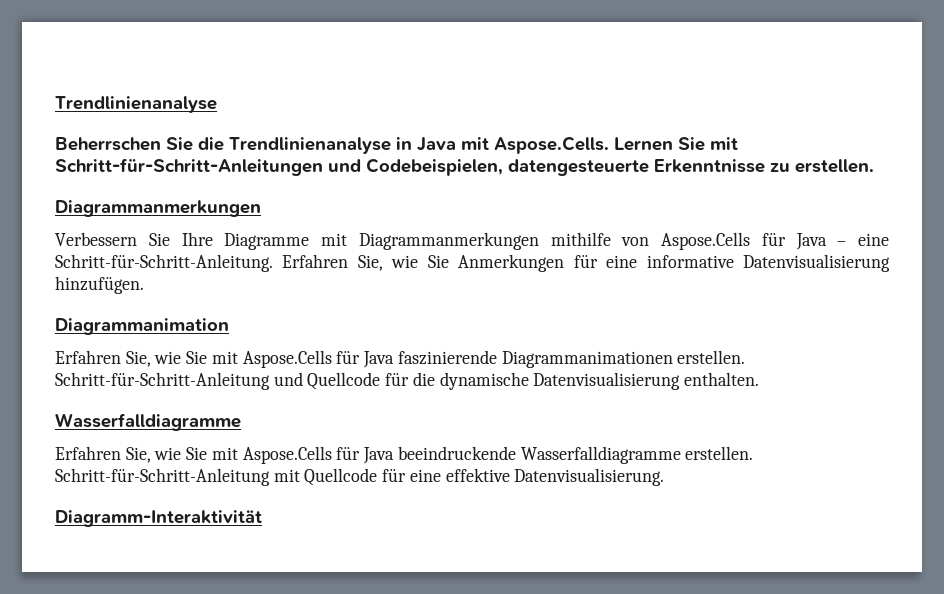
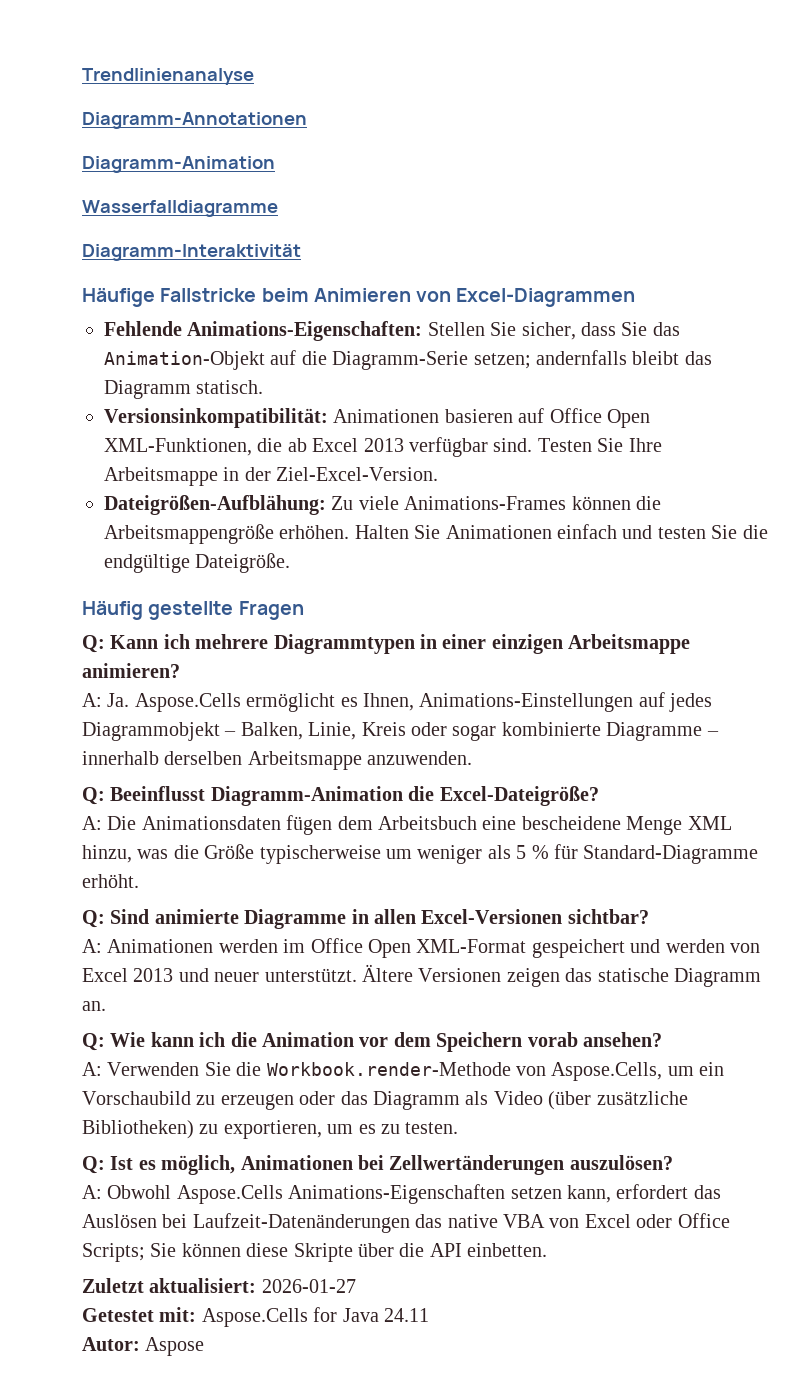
[55,136,738,154] [55,158,874,176] [55,200,261,217] [55,232,889,250] [55,254,891,272] [55,276,144,294] [55,318,229,335] [55,350,746,368] [55,372,760,390] [55,413,241,431] [55,446,754,464] [55,468,665,486] [55,510,262,527] Beherrschen Sie die Trendlinienanalyse in Java mit Aspose.Cells. Lernen Sie mit Schritt-für-Schritt-Anleitungen und Codebeispielen, datengesteuerte Erkenntnisse zu erstellen. // Diagrammanmerkungen // Verbessern Sie Ihre Diagramme mit Diagrammanmerkungen mithilfe von Aspose.Cells für Java – eine Schritt-für-Schritt-Anleitung. Erfahren Sie, wie Sie Anmerkungen für eine informative Datenvisualisierung hinzufügen. // Diagrammanimation // Erfahren Sie, wie Sie mit Aspose.Cells für Java faszinierende Diagrammanimationen erstellen. Schritt-für-Schritt-Anleitung und Quellcode für die dynamische Datenvisualisierung enthalten. // Wasserfalldiagramme // Erfahren Sie, wie Sie mit Aspose.Cells für Java beeindruckende Wasserfalldiagramme erstellen. Schritt-für-Schritt-Anleitung mit Quellcode für eine effektive Datenvisualisierung. // Diagramm-Interaktivität -> [82,112,307,129] [82,156,275,173] [82,200,278,217] [82,244,301,261] [82,288,636,307] [104,321,680,341] [104,350,712,370] [104,380,264,399] [104,408,650,428] [104,437,662,457] [104,467,439,486] [104,495,661,515] [104,524,768,544] [104,553,291,573] [82,601,304,620] [82,634,691,654] [82,663,180,678] [82,692,713,712] [82,722,719,741] [82,751,473,770] [82,786,599,806] [82,815,732,835] [82,844,759,864] [82,874,139,888] [82,909,649,929] [82,938,760,958] [82,964,761,987] [82,1001,106,1011] [82,1032,662,1052] [82,1062,725,1081] [82,1091,688,1110] [82,1120,459,1139] [82,1155,673,1175] [82,1184,721,1204] [82,1213,730,1233] [82,1243,548,1262] [82,1278,356,1293] [82,1307,429,1327] [82,1337,205,1356] Diagramm‑Annotationen // Diagramm‑Animation // Wasserfalldiagramme // Diagramm‑Interaktivität // Häufige Fallstricke beim Animieren von Excel‑Diagrammen // Fehlende Animations‑Eigenschaften: Stellen Sie sicher, dass Sie das Animation‑Objekt auf die Diagramm‑Serie setzen; andernfalls bleibt das Diagramm statisch. // Versionsinkompatibilität: Animationen basieren auf Office Open XML‑Funktionen, die ab Excel 2013 verfügbar sind. Testen Sie Ihre Arbeitsmappe in der Ziel‑Excel‑Version. // Dateigrößen‑Aufblähung: Zu viele Animations‑Frames können die Arbeitsmappengröße erhöhen. Halten Sie Animationen einfach und testen Sie die endgültige Dateigröße. // Häufig gestellte Fragen // Q: Kann ich mehrere Diagrammtypen in einer einzigen Arbeitsmappe animieren? // A: Ja. Aspose.Cells ermöglicht es Ihnen, Animations‑Einstellungen auf jedes Diagrammobjekt – Balken, Linie, Kreis oder sogar kombinierte Diagramme – innerhalb derselben Arbeitsmappe anzuwenden. // Q: Beeinflusst Diagramm‑Animation die Excel‑Dateigröße? // A: Die Animationsdaten fügen dem Arbeitsbuch eine bescheidene Menge XML hinzu, was die Größe typischerweise um weniger als 5 % für Standard‑Diagramme erhöht. // Q: Sind animierte Diagramme in allen Excel‑Versionen sichtbar? // A: Animationen werden im Office Open XML‑Format gespeichert und werden von Excel 2013 und neuer unterstützt. Ältere Versionen zeigen das statische Diagramm an. // Q: Wie kann ich die Animation vor dem Speichern vorab ansehen? // A: Verwenden Sie die Workbook.render‑Methode von Aspose.Cells, um ein Vorschaubild zu erzeugen oder das Diagramm als Video (über zusätzliche Bibliotheken) zu exportieren, um es zu testen. // Q: Ist es möglich, Animationen bei Zellwertänderungen auszulösen? // A: Obwohl Aspose.Cells Animations‑Eigenschaften setzen kann, erfordert das Auslösen bei Laufzeit‑Datenänderungen das native VBA von Excel oder Office Scripts; Sie können diese Skripte über die API einbetten. // Zuletzt aktualisiert: 2026-01-27 // Getestet mit: Aspose.Cells for Java 24.11 // Autor: Aspose

